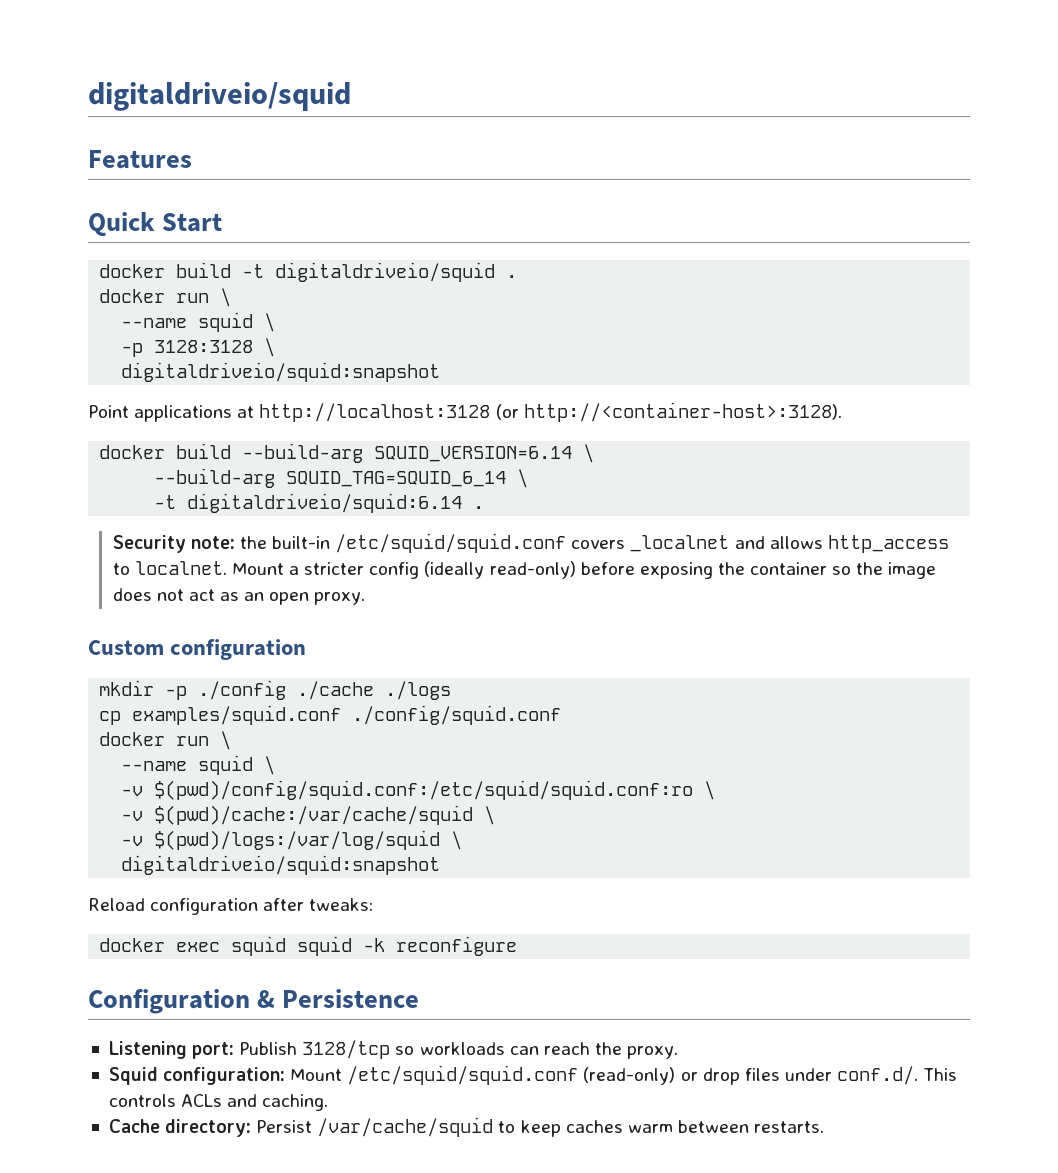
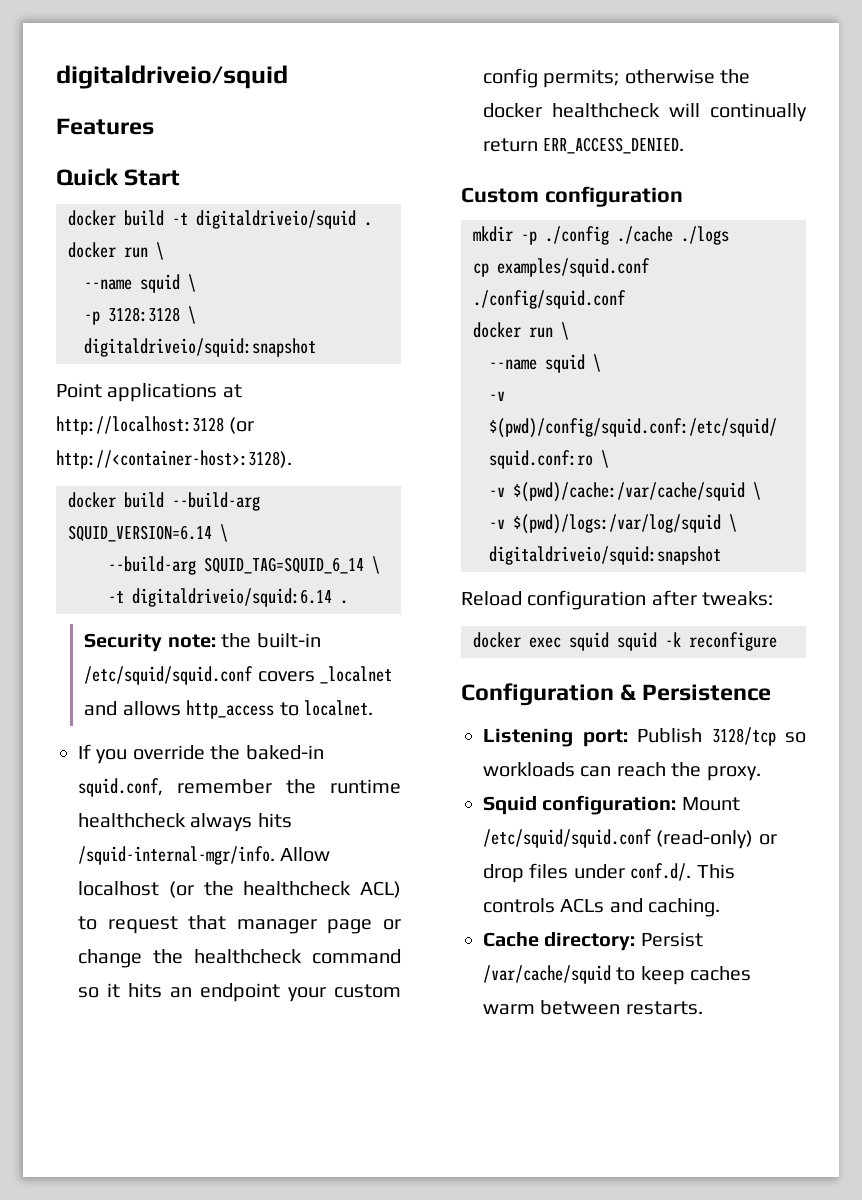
[231,561,937,579] [112,588,366,605] Mount a stricter config (ideally read-only) before exposing the container so the image does not act as an open proxy. -> [78,744,324,764] [78,778,401,797] [78,813,292,832] [78,846,331,865] [78,881,401,898] [78,915,401,934] [78,949,401,968] [78,983,401,1002] [483,68,751,88] [483,103,807,122] [483,137,685,154] // If you override the baked-in squid.conf, remember the runtime healthcheck always hits /squid-internal-mgr/info. Allow localhost (or the healthcheck ACL) to request that manager page or change the healthcheck command so it hits an endpoint your custom config permits; otherwise the docker healthcheck will continually return ERR_ACCESS_DENIED.

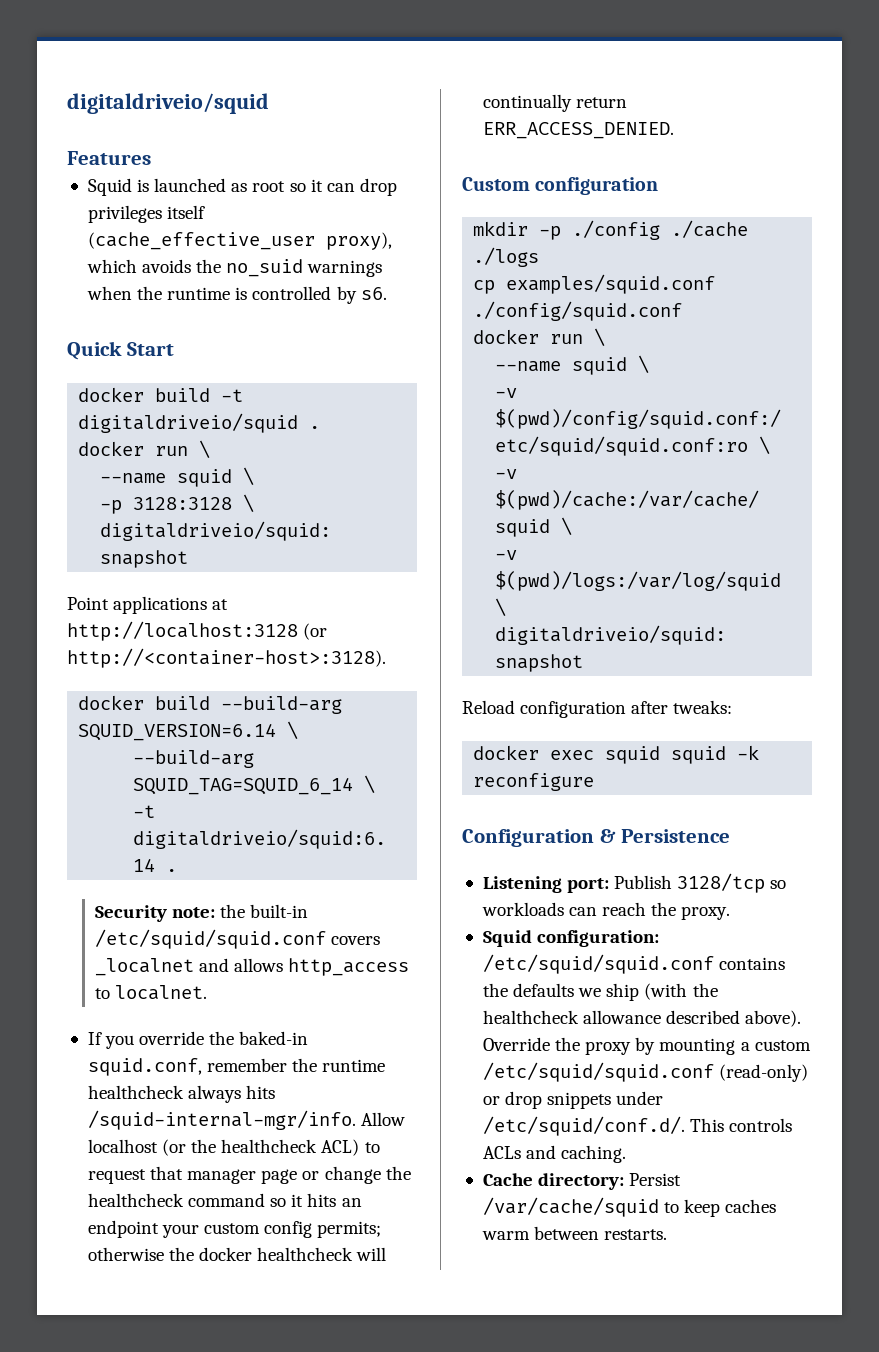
(154, 126) none -> [87,178,397,196] [87,205,206,223] [87,232,392,250] [86,259,383,277] [86,286,387,304] // Squid is launched as root so it can drop privileges itself (cache_effective_user proxy), which avoids the no_suid warnings when the runtime is controlled by s6.
[681,797,740,811] Mount -> [482,954,786,974] [482,983,718,1001] [482,1010,802,1027] [482,1037,811,1055] /etc/squid/squid.conf contains the defaults we ship (with the healthcheck allowance described above). Override the proxy by mounting a custom
[529,863,692,881] files under conf.d/. -> [547,1091,664,1109] [482,1116,685,1136] snippets under /etc/squid/conf.d/.

